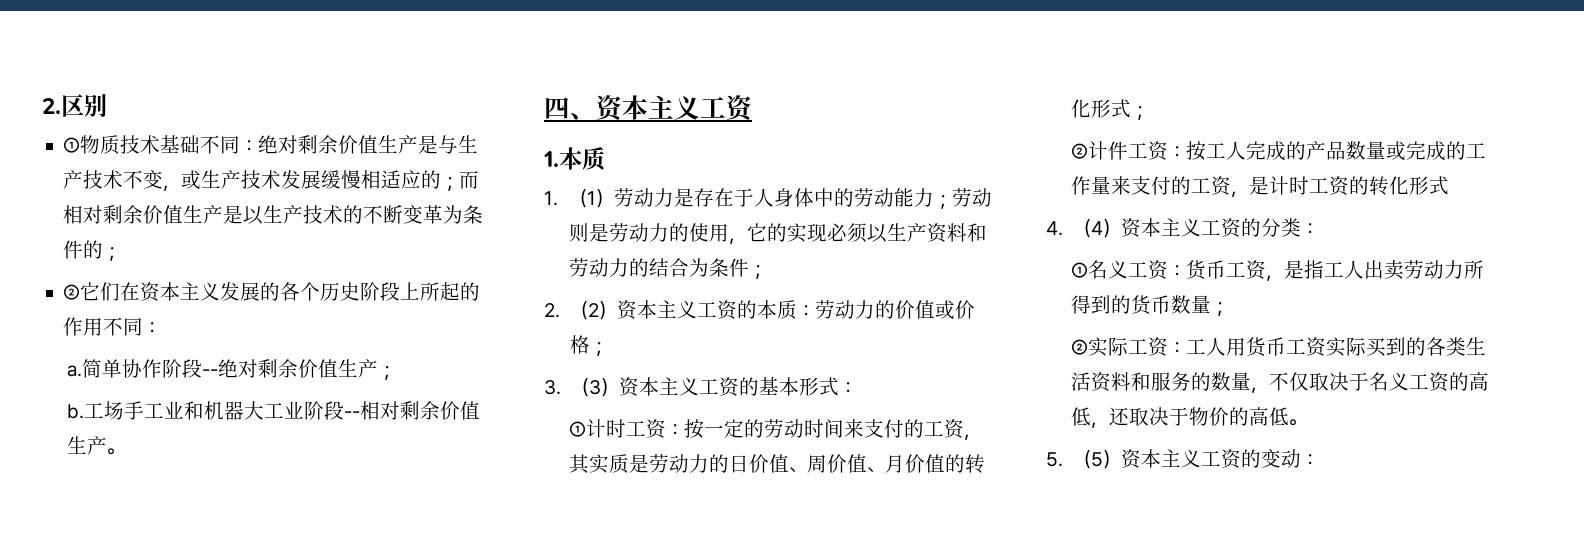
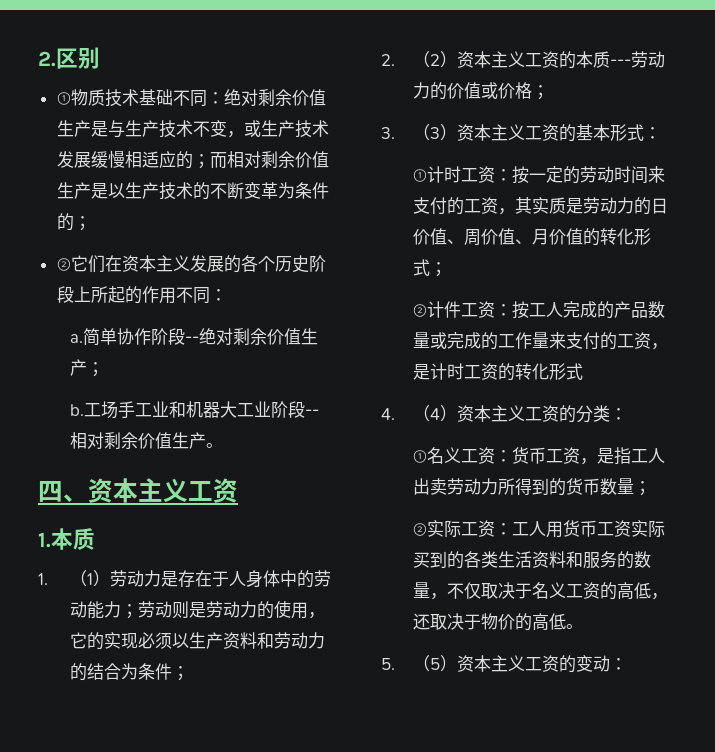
[796,305,815,317] ： -> [610,59,632,66] ---

